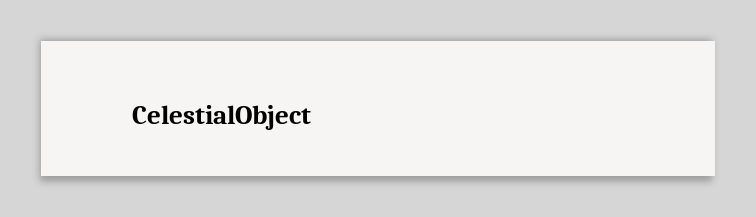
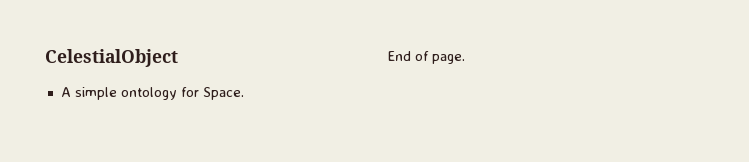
(311, 117) none -> [60,87,244,100] [388,51,465,64] // A simple ontology for Space. // End of page.

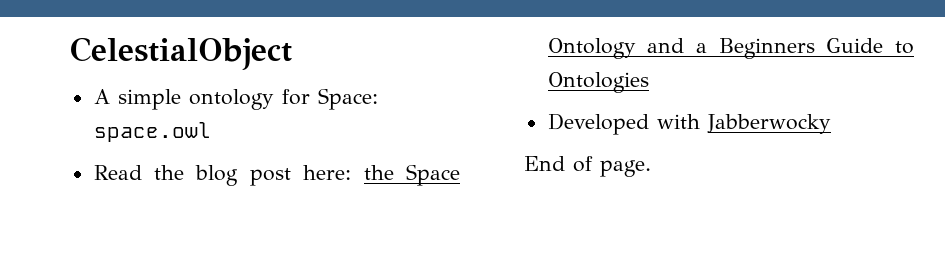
[202,87,244,100] Space. -> [317,88,378,110] [93,122,211,142] [93,164,460,186] [547,38,914,59] [547,72,649,93] [547,113,831,135] Space: space.owl // Read the blog post here: the Space Ontology and a Beginners Guide to Ontologies // Developed with Jabberwocky

